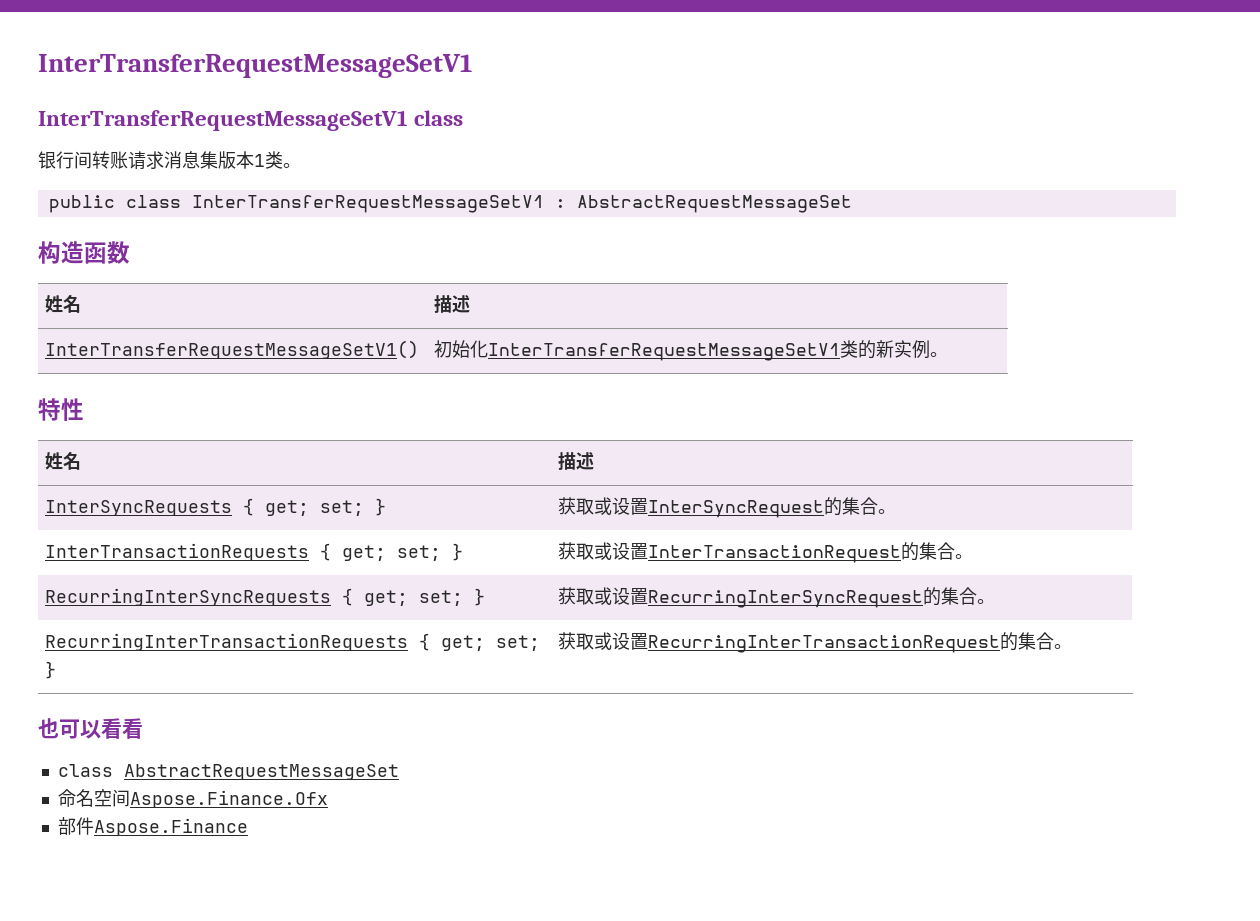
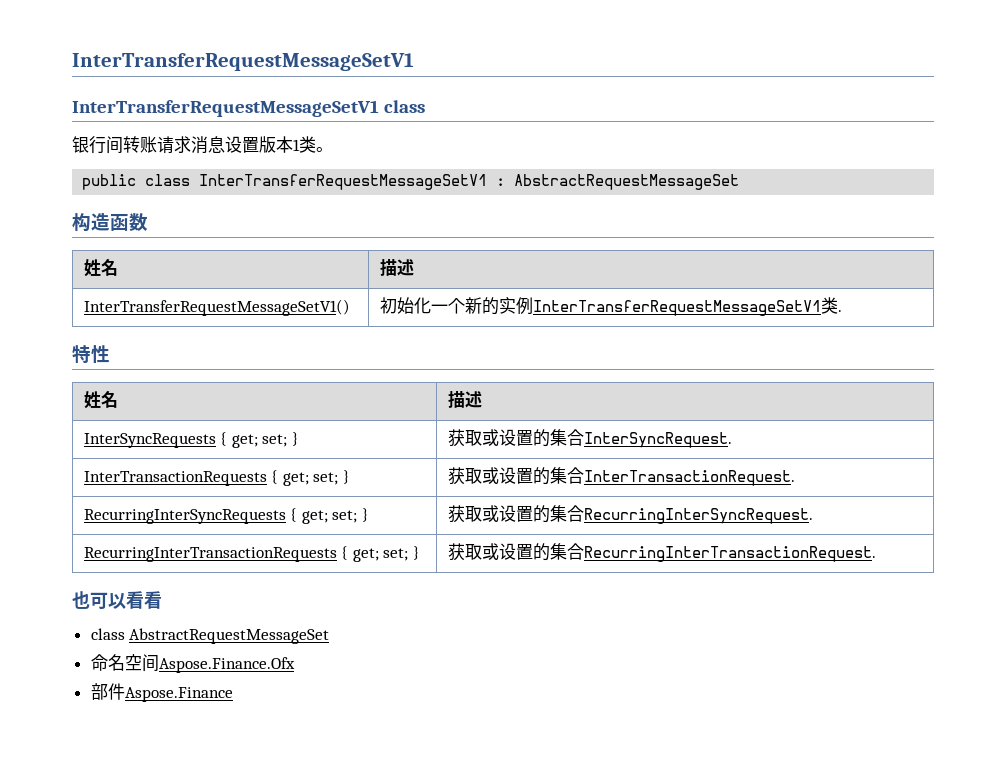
[200,151,218,169] 集 -> [225,136,259,153] 设置
[488,340,949,361] InterTransferRequestMessageSetV1类的新实例。 -> [430,297,842,316] 一个新的实例InterTransferRequestMessageSetV1类.
[648,497,897,518] InterSyncRequest的集合。 -> [532,429,732,448] 的集合InterSyncRequest.
[648,542,974,563] InterTransactionRequest的集合。 -> [532,467,795,486] 的集合InterTransactionRequest.
[648,587,996,608] RecurringInterSyncRequest的集合。 -> [532,505,813,524] 的集合RecurringInterSyncRequest.
[648,632,1073,653] RecurringInterTransactionRequest的集合。 -> [532,543,876,562] 的集合RecurringInterTransactionRequest.

